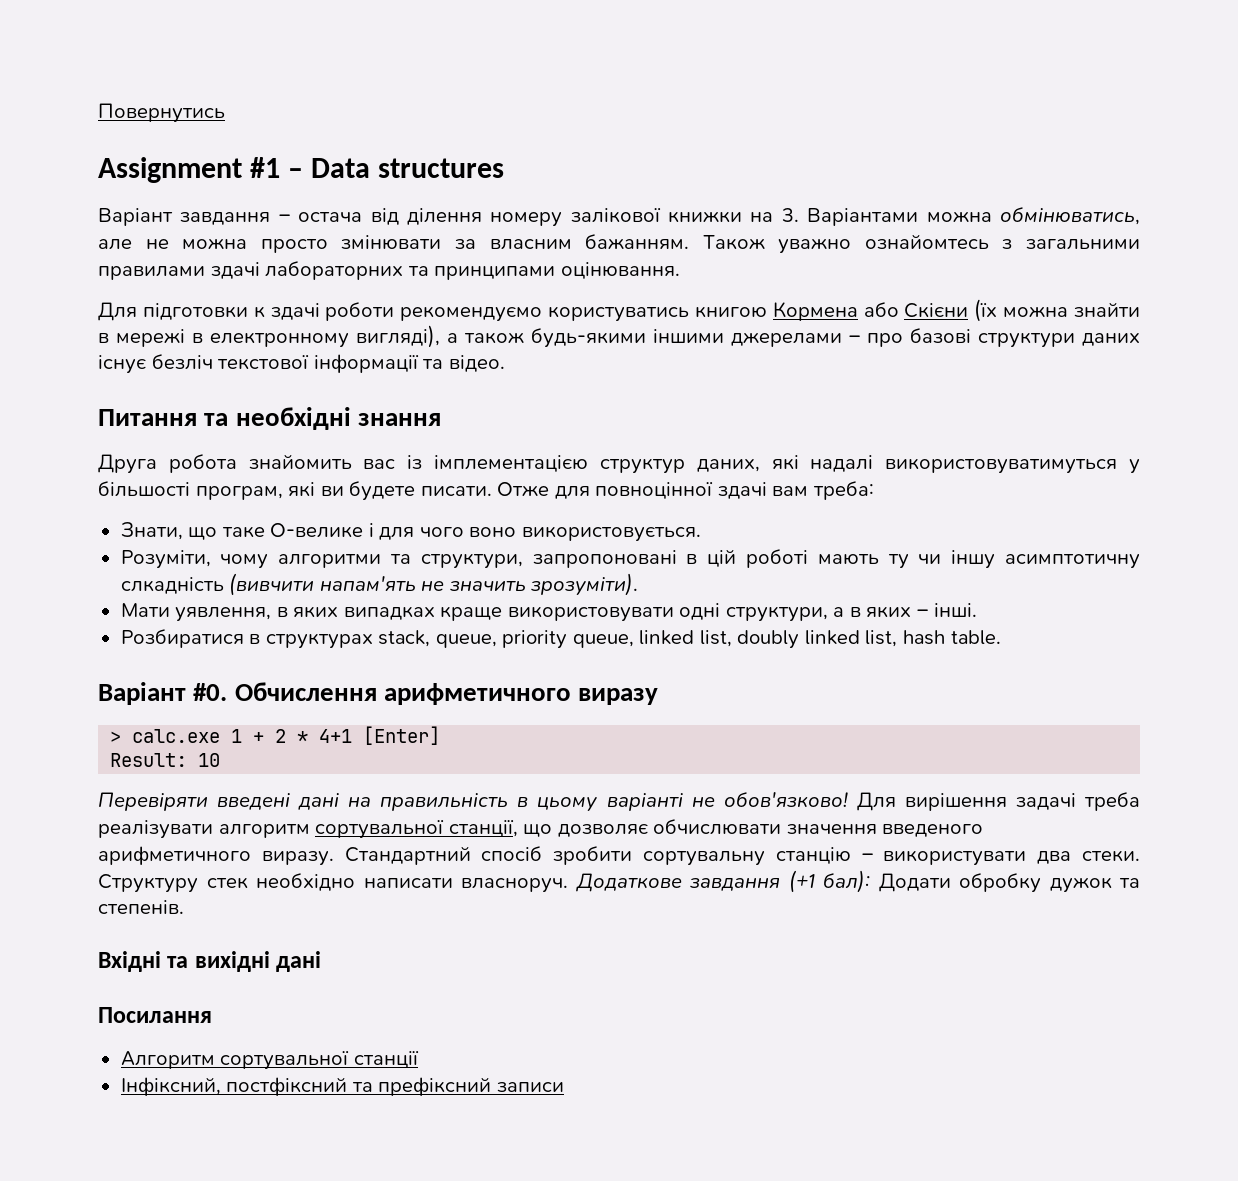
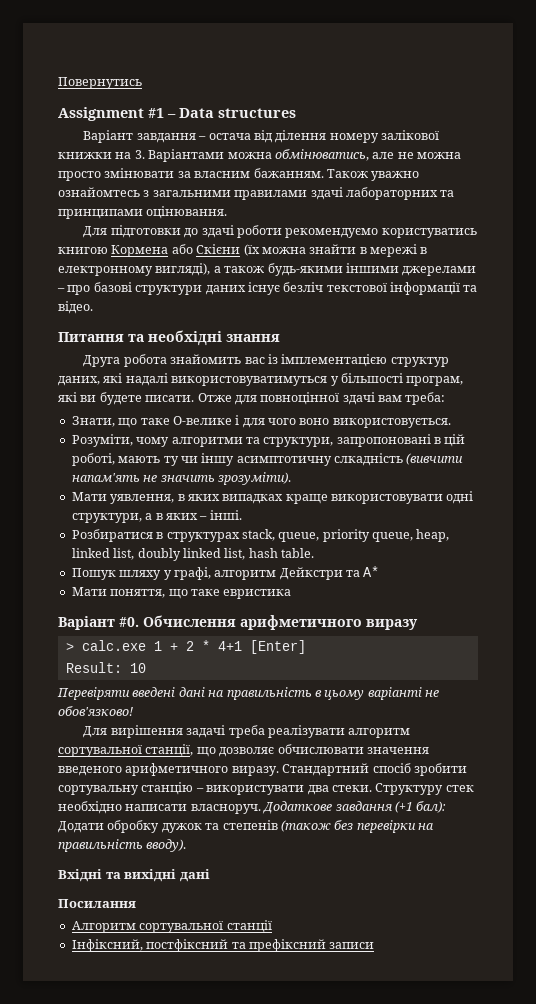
[253,306,265,318] к -> [184,228,199,238] до
[745,549,808,568] роботі -> [71,453,115,466] роботі,
(634, 641) none -> [416,529,450,542] heap,
(1001, 637) none -> [71,566,380,580] [71,587,292,599] // Пошук шляху у графі, алгоритм Дейкстри та А* // Мати поняття, що таке евристика
(848, 800) none -> (133, 711) //
[98,900,184,914] степенів. -> [222,820,434,833] [58,839,187,852] степенів (також без перевірки на правильність вводу).

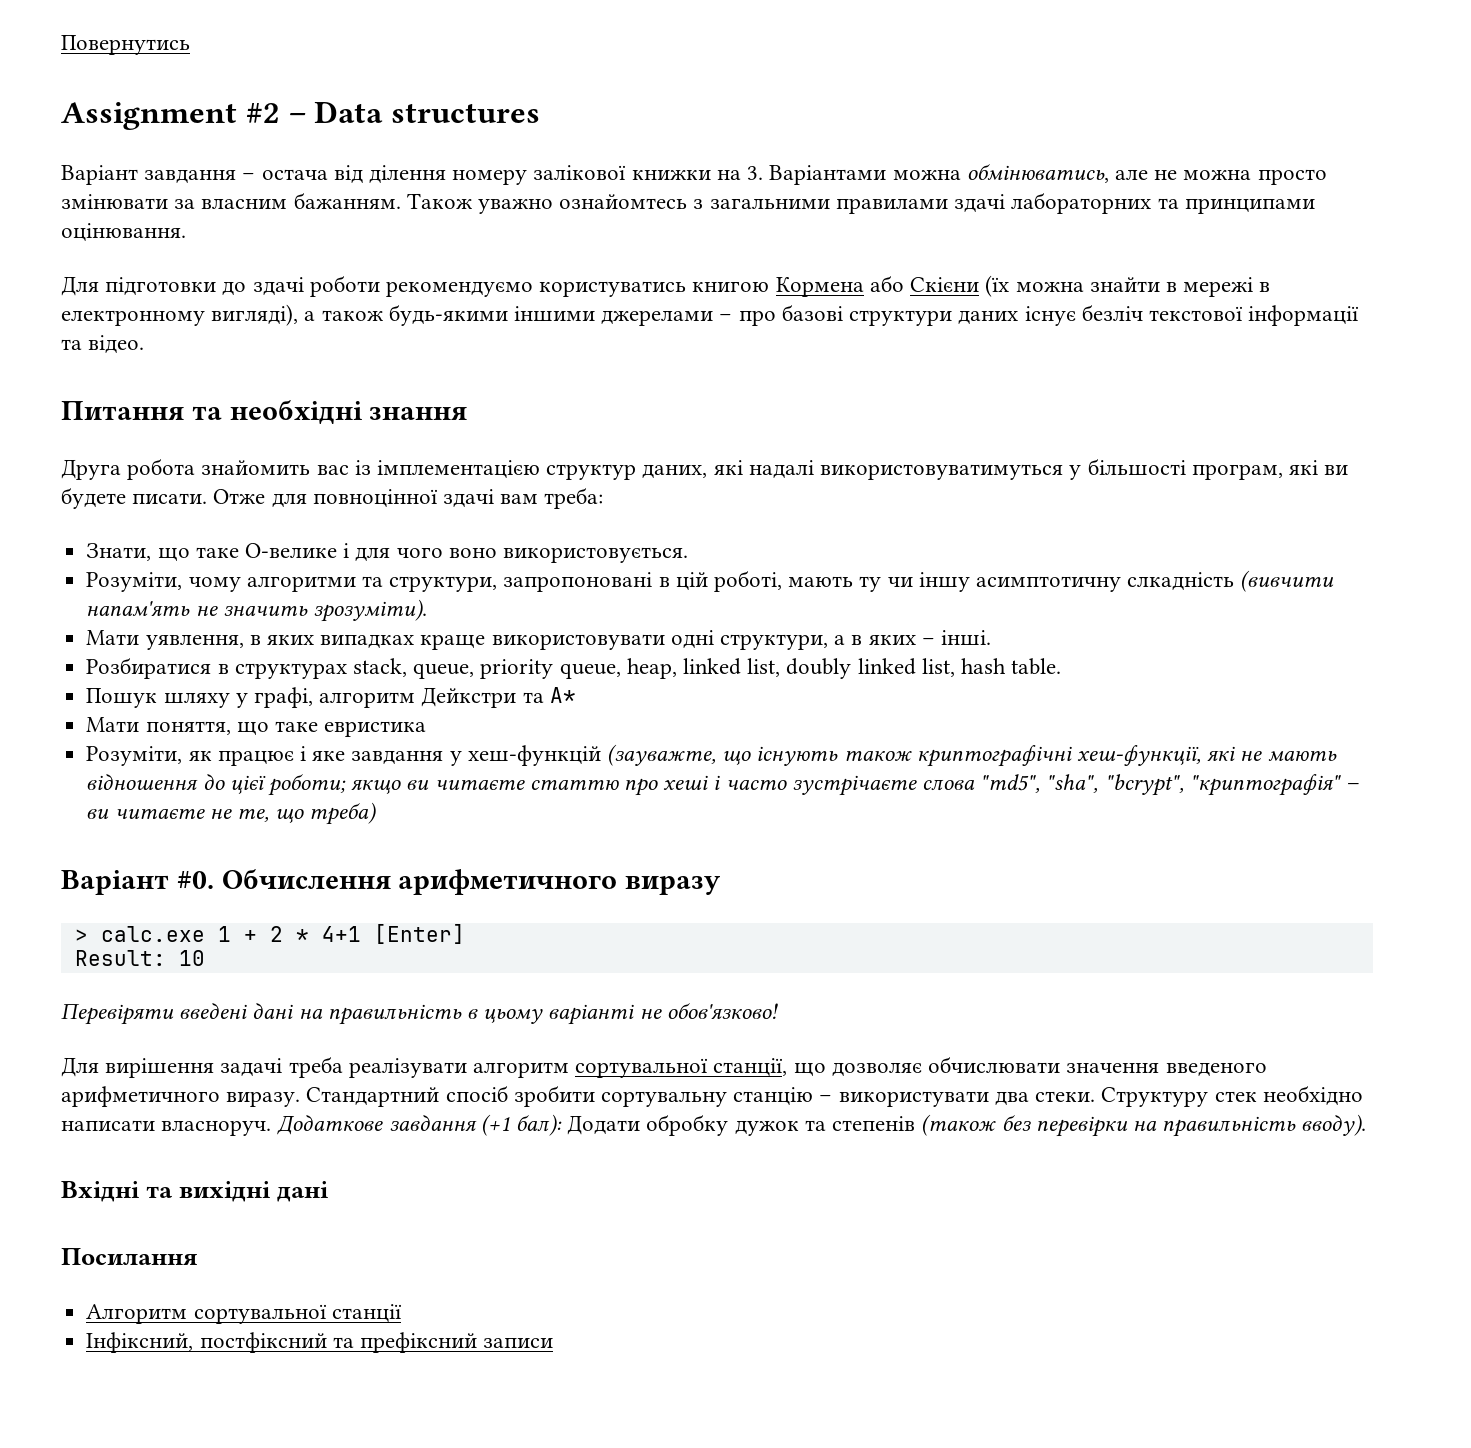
[148,108,164,118] #1 -> [245,103,280,123] #2
(292, 594) none -> [86,744,1337,767] [86,774,1360,796] [86,802,377,825] // Розуміти, як працює і яке завдання у хеш-функцій (зауважте, що існують також криптографічні хеш-функції, які не мають відношення до цієї роботи; якщо ви читаєте статтю про хеші і часто зустрічаєте слова "md5", "sha", "bcrypt", "криптографія" – ви читаєте не те, що треба)

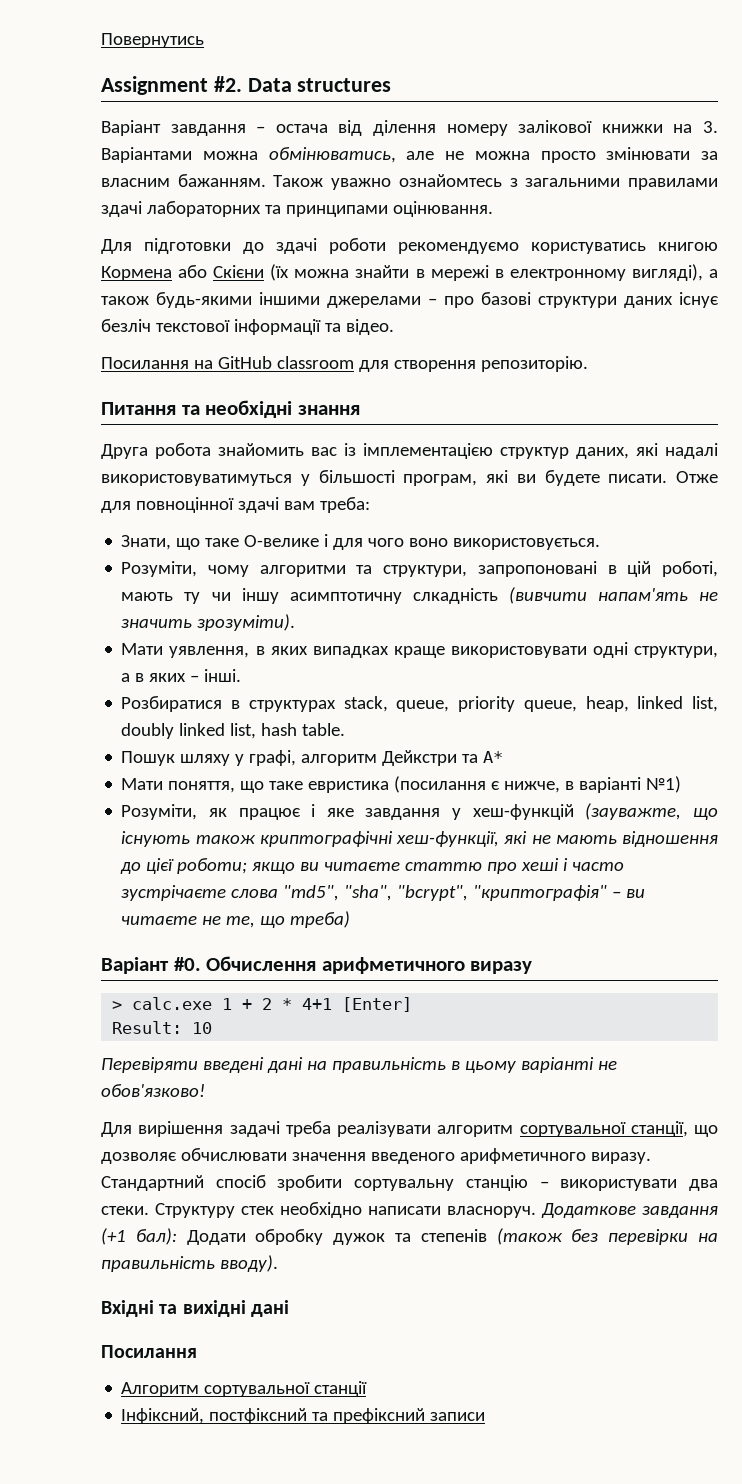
[245,103,306,123] #2 – -> [213,76,242,92] #2.
(145, 344) none -> [101,356,588,372] // Посилання на GitHub classroom для створення репозиторію.
(427, 729) none -> [394,776,682,793] (посилання є нижче, в варіанті №1)

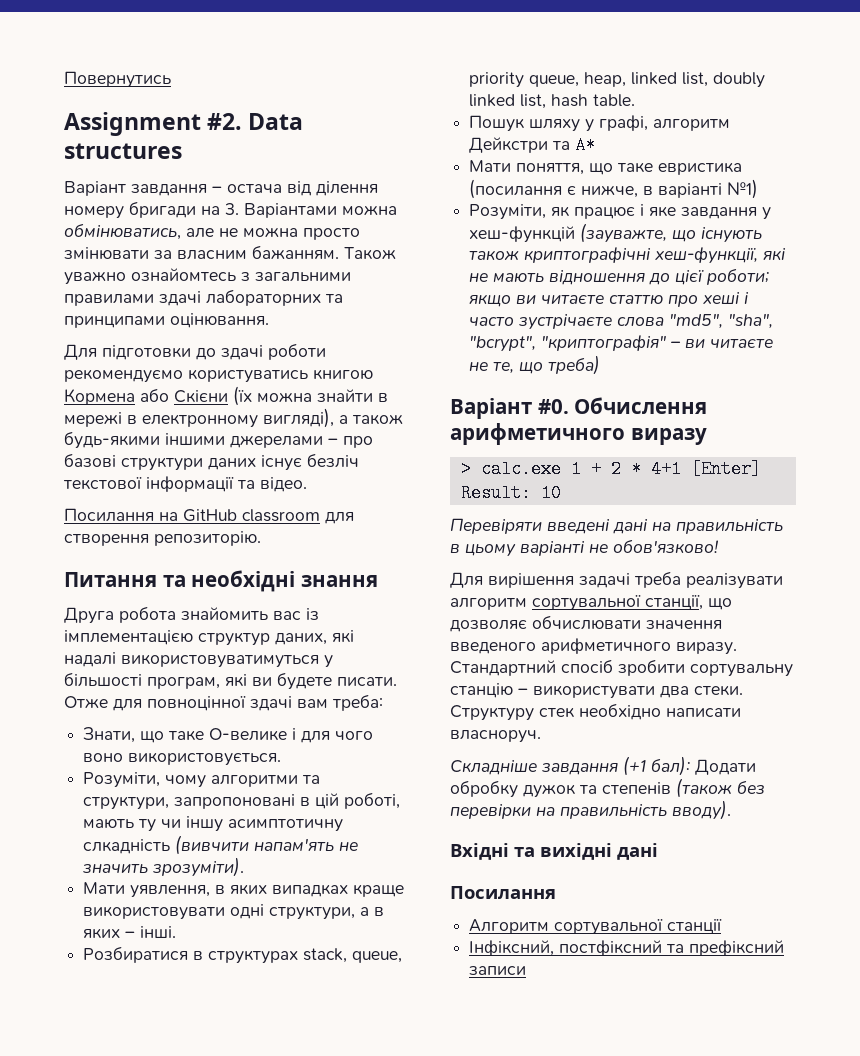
[518,120,663,133] залікової книжки -> [129,201,196,218] бригади
[541,1203,636,1218] Додаткове -> [450,760,537,775] // Складніше

